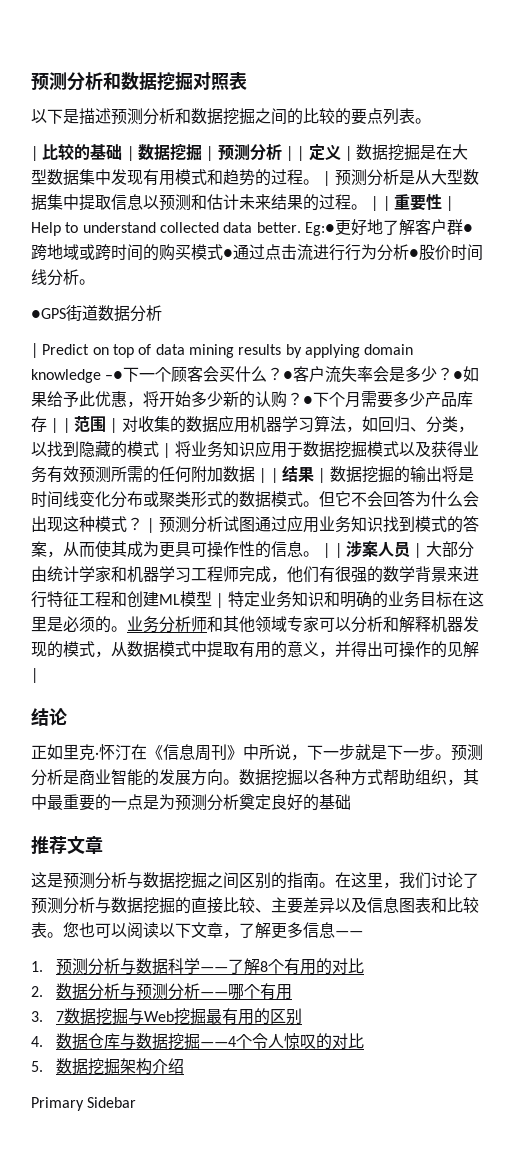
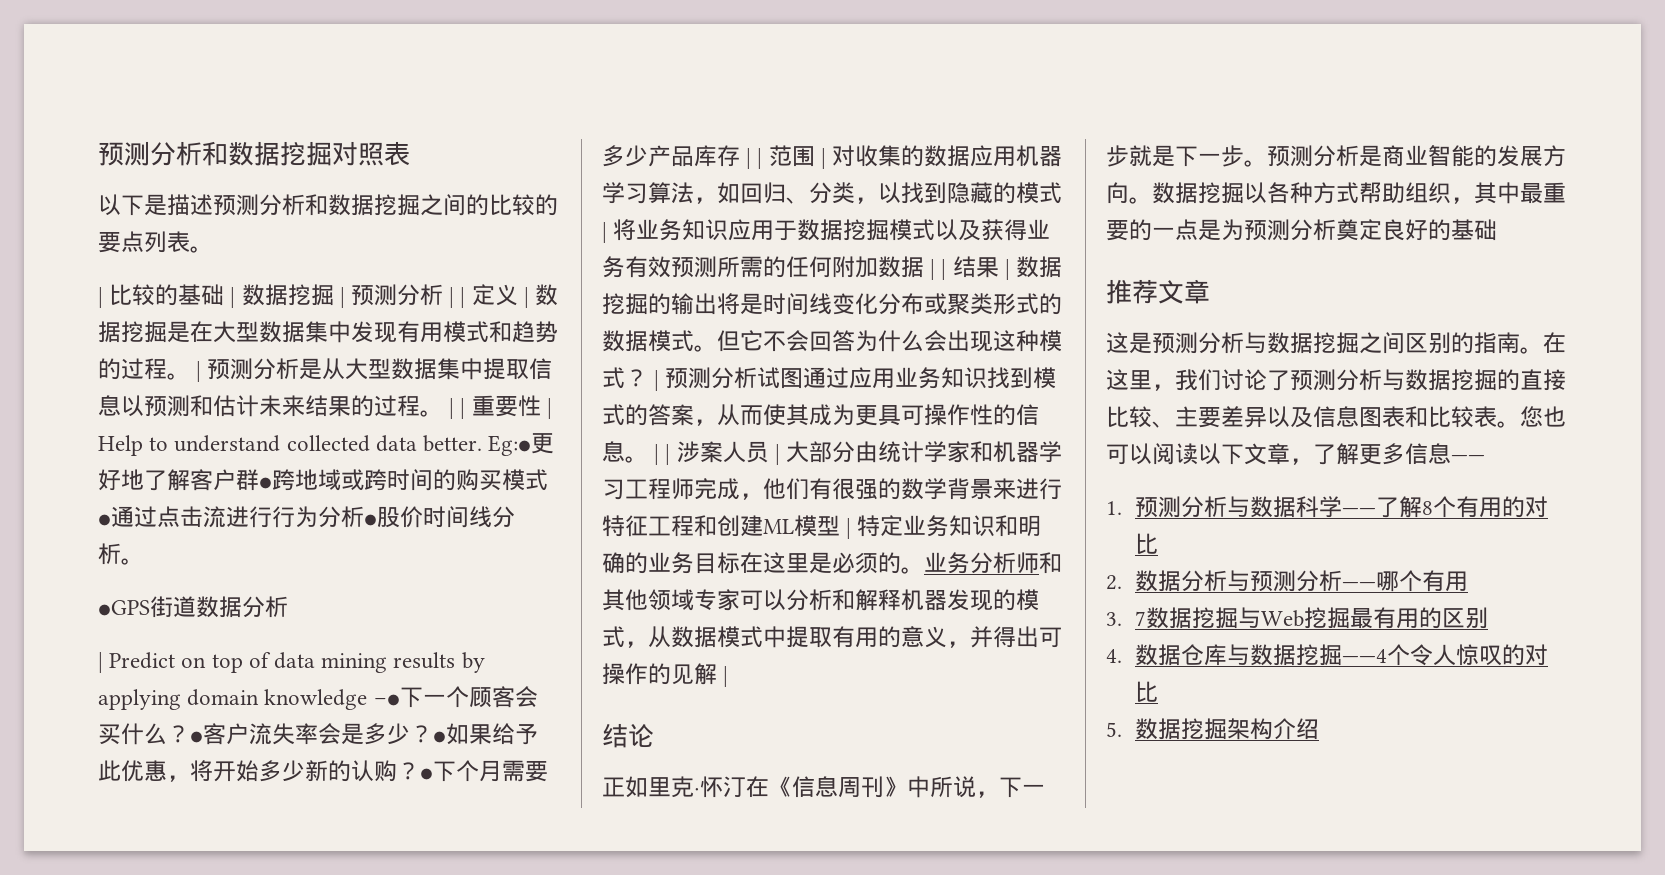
[31,1097,137,1111] // Primary Sidebar -> (1319, 729) none

